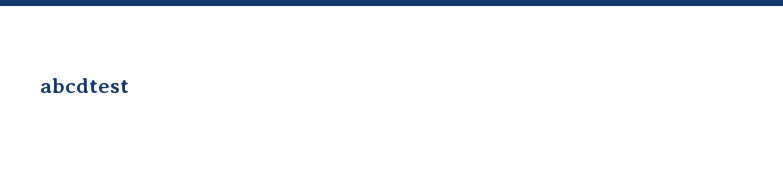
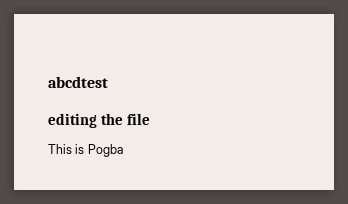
(129, 85) none -> [48,113,151,128] [48,144,123,157] // editing the file // This is Pogba

